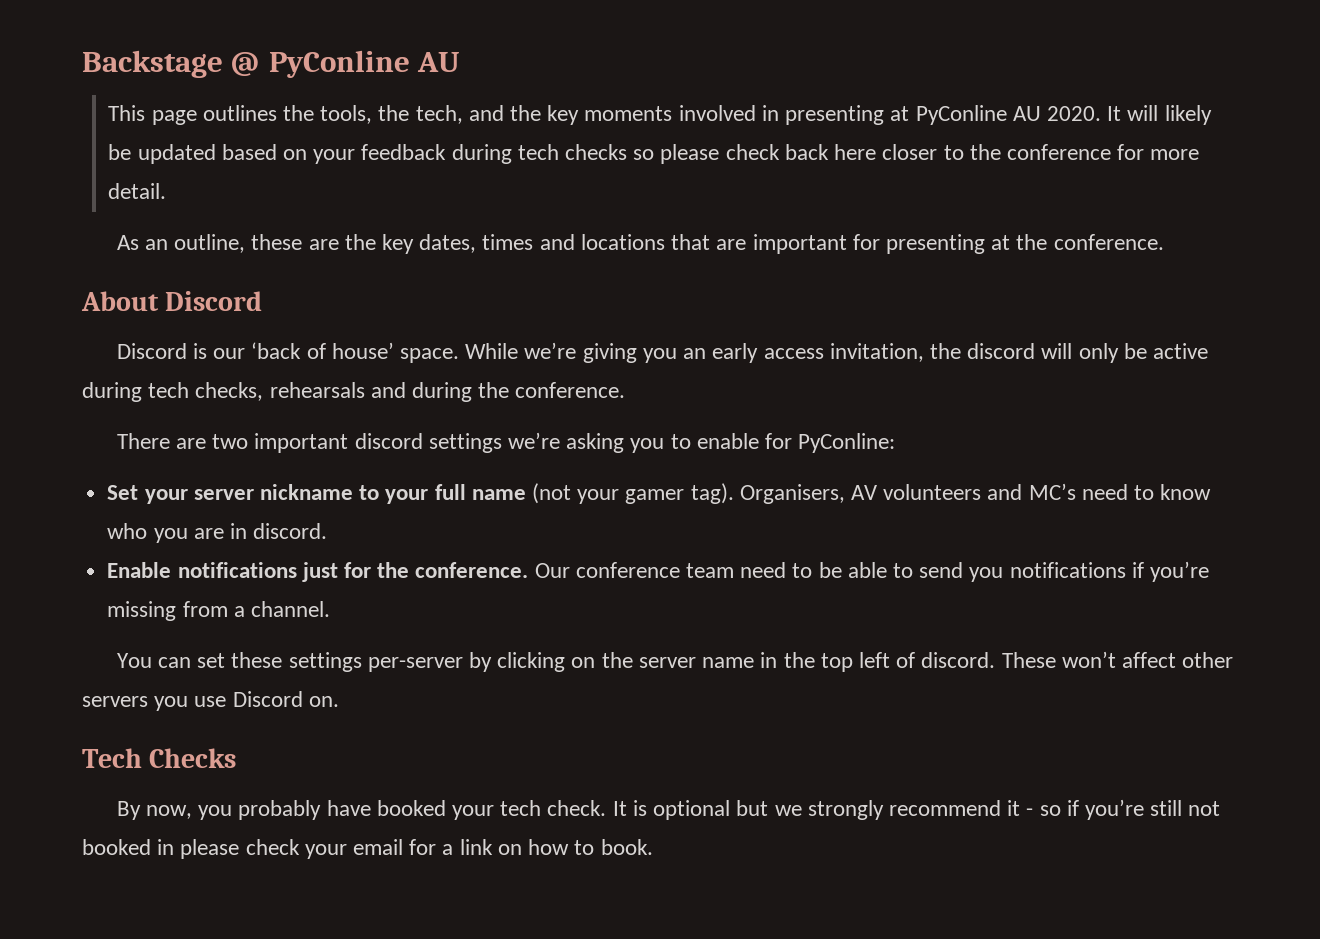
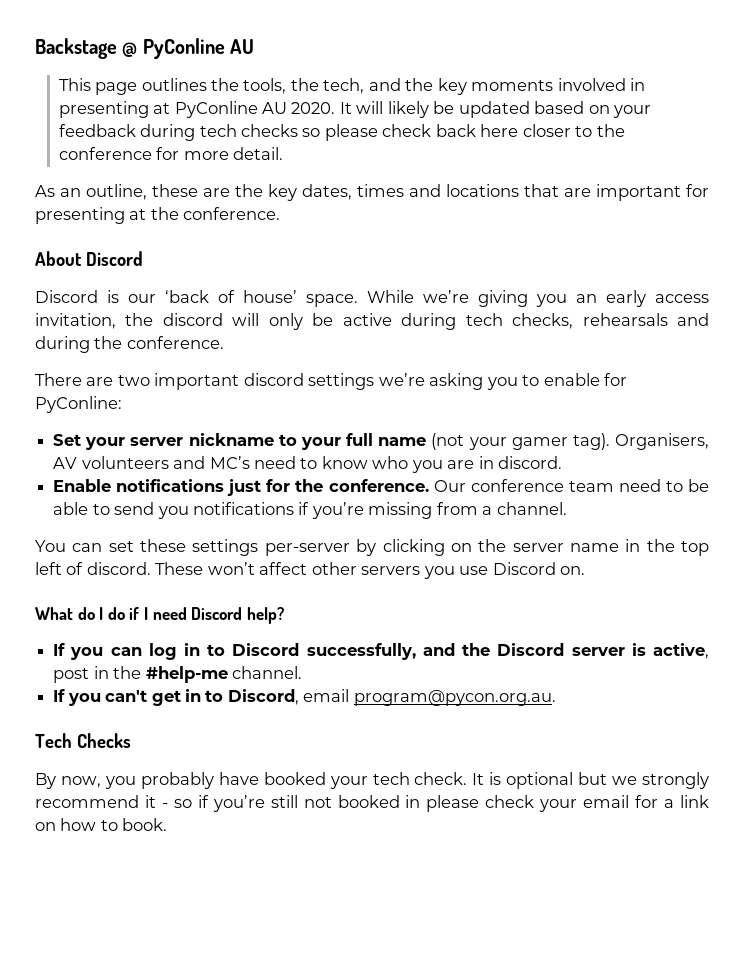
(339, 701) none -> [35,607,284,624] [53,643,709,660] [53,666,302,683] [53,689,556,706] // What do I do if I need Discord help? // If you can log in to Discord successfully, and the Discord server is active, post in the #help-me channel. // If you can't get in to Discord, email program@pycon.org.au.

